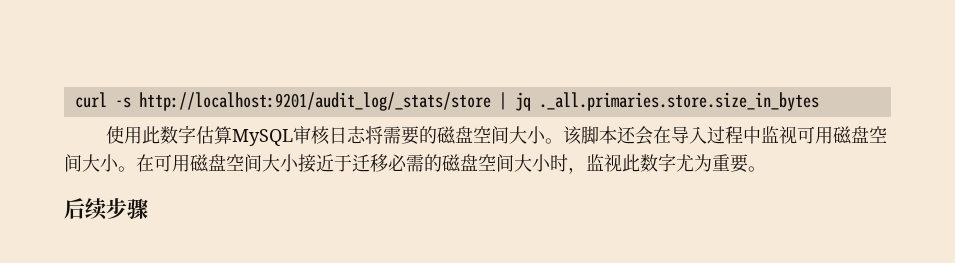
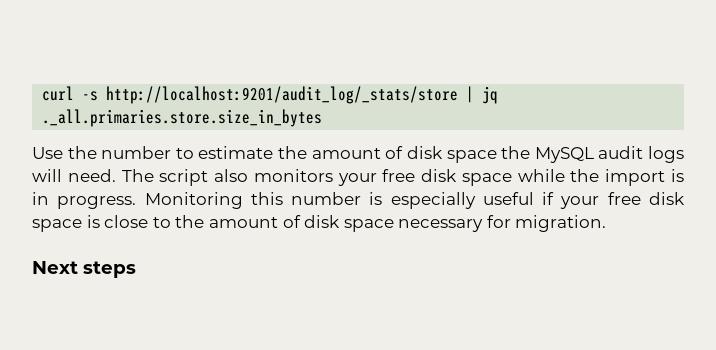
[105,125,887,146] [64,153,766,174] [64,198,148,220] 使用此数字估算MySQL审核日志将需要的磁盘空间大小。该脚本还会在导入过程中监视可用磁盘空间大小。在可用磁盘空间大小接近于迁移必需的磁盘空间大小时，监视此数字尤为重要。 // 后续步骤 -> [32,146,684,163] [32,169,684,186] [32,192,685,209] [32,215,607,232] [32,261,136,278] Use the number to estimate the amount of disk space the MySQL audit logs will need. The script also monitors your free disk space while the import is in progress. Monitoring this number is especially useful if your free disk space is close to the amount of disk space necessary for migration. // Next steps

